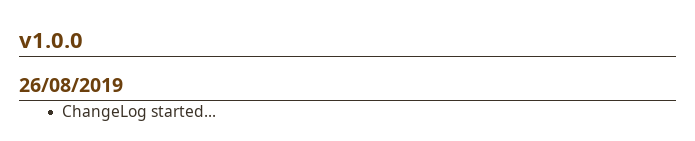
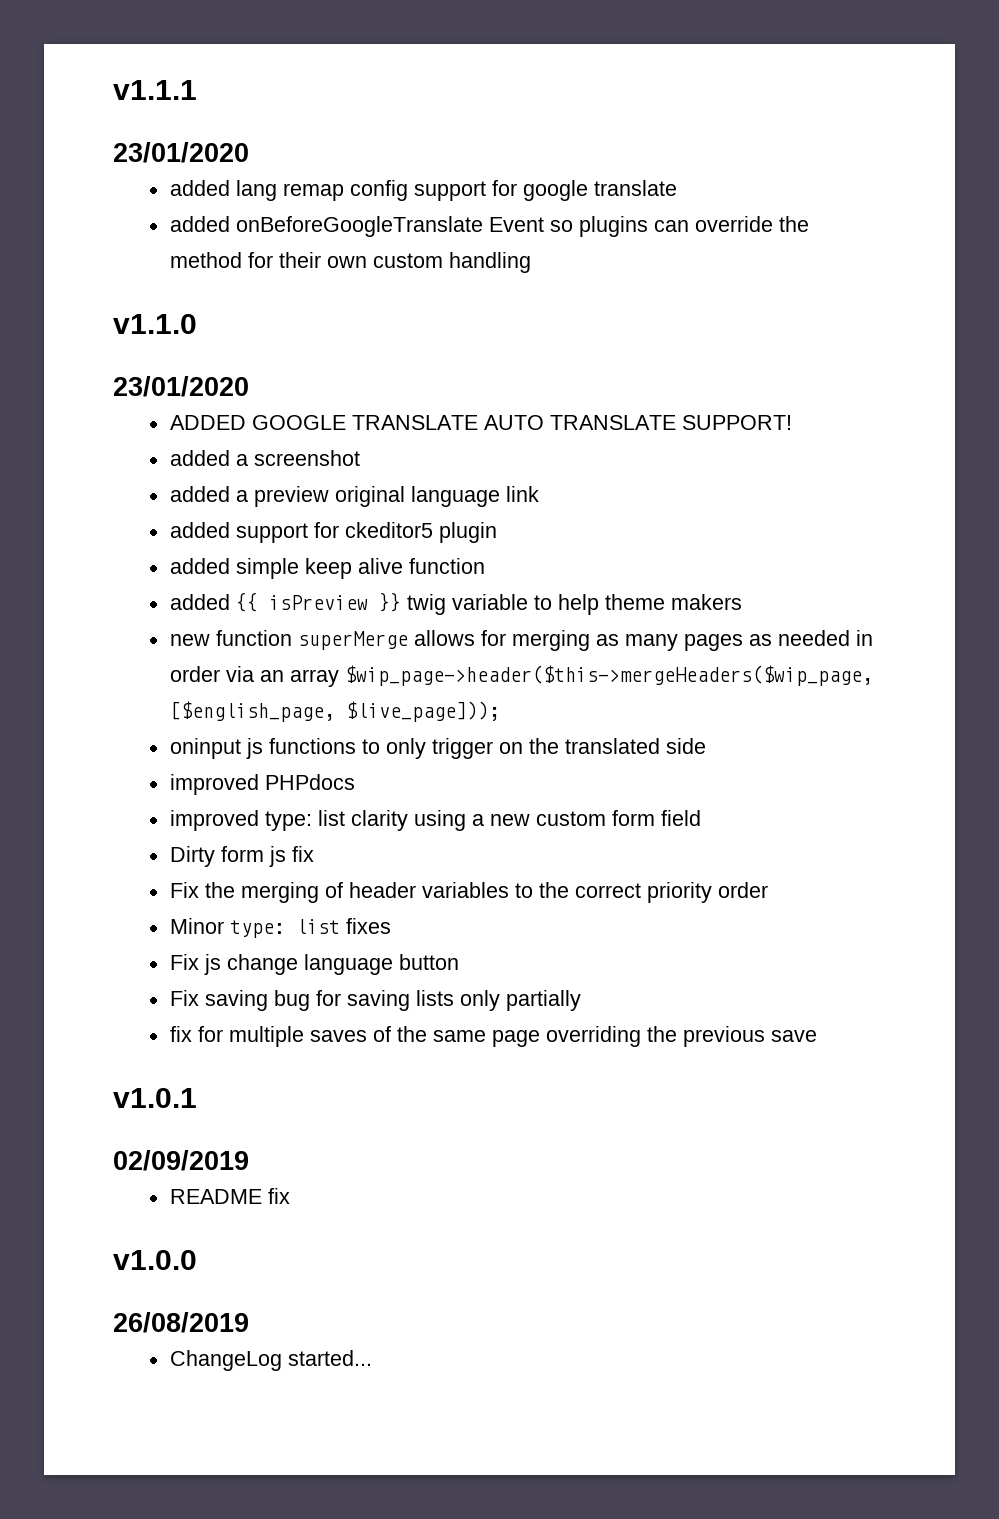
(19, 40) none -> [113,80,197,100] [113,142,249,163] [169,180,677,201] [169,216,809,237] [169,252,531,273] [113,314,197,334] [113,376,249,397] [169,415,792,430] [169,450,360,466] [169,486,539,507] [169,522,497,543] [169,558,485,579] [169,592,742,615] [169,630,873,651] [169,665,873,687] [169,701,500,722] [169,738,706,759] [169,774,355,795] [169,810,701,831] [169,846,314,867] [169,882,768,903] [169,918,391,938] [169,954,459,975] [169,990,581,1011] [169,1026,817,1047] [113,1088,197,1108] [113,1150,249,1171] [169,1188,290,1204] v1.1.1 // 23/01/2020 // added lang remap config support for google translate // added onBeforeGoogleTranslate Event so plugins can override the method for their own custom handling // v1.1.0 // 23/01/2020 // ADDED GOOGLE TRANSLATE AUTO TRANSLATE SUPPORT! // added a screenshot // added a preview original language link // added support for ckeditor5 plugin // added simple keep alive function // added {{ isPreview }} twig variable to help theme makers // new function superMerge allows for merging as many pages as needed in order via an array $wip_page->header($this->mergeHeaders($wip_page, [$english_page, $live_page])); // oninput js functions to only trigger on the translated side // improved PHPdocs // improved type: list clarity using a new custom form field // Dirty form js fix // Fix the merging of header variables to the correct priority order // Minor type: list fixes // Fix js change language button // Fix saving bug for saving lists only partially // fix for multiple saves of the same page overriding the previous save // v1.0.1 // 02/09/2019 // README fix //

